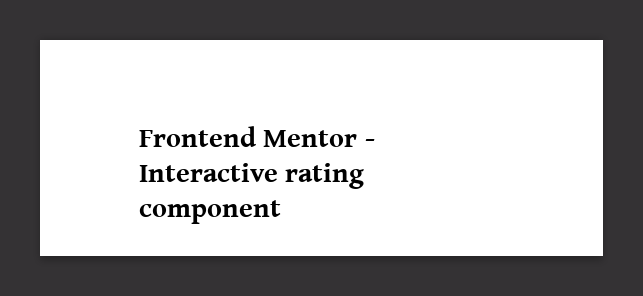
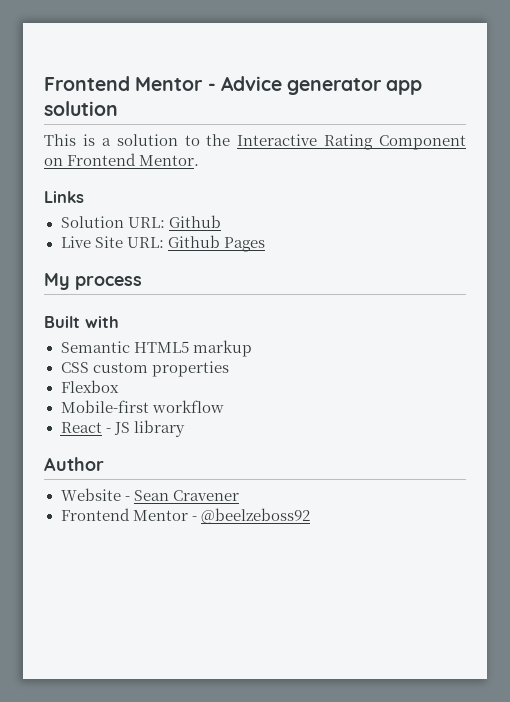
[139,126,375,147] [139,163,365,189] [139,200,281,224] Frontend Mentor - Interactive rating component -> [44,76,423,95] [44,101,118,116] [44,134,466,150] [44,153,200,166] [44,191,84,203] [60,215,221,228] [60,235,265,252] [44,273,142,290] [44,316,119,328] [60,340,252,357] [60,361,229,377] [60,380,119,393] [60,400,224,413] [60,420,185,437] [44,457,104,471] [60,488,239,501] [60,508,310,524] Frontend Mentor - Advice generator app solution // This is a solution to the Interactive Rating Component on Frontend Mentor. // Links // Solution URL: Github // Live Site URL: Github Pages // My process // Built with // Semantic HTML5 markup // CSS custom properties // Flexbox // Mobile-first workflow // React - JS library // Author // Website - Sean Cravener // Frontend Mentor - @beelzeboss92

